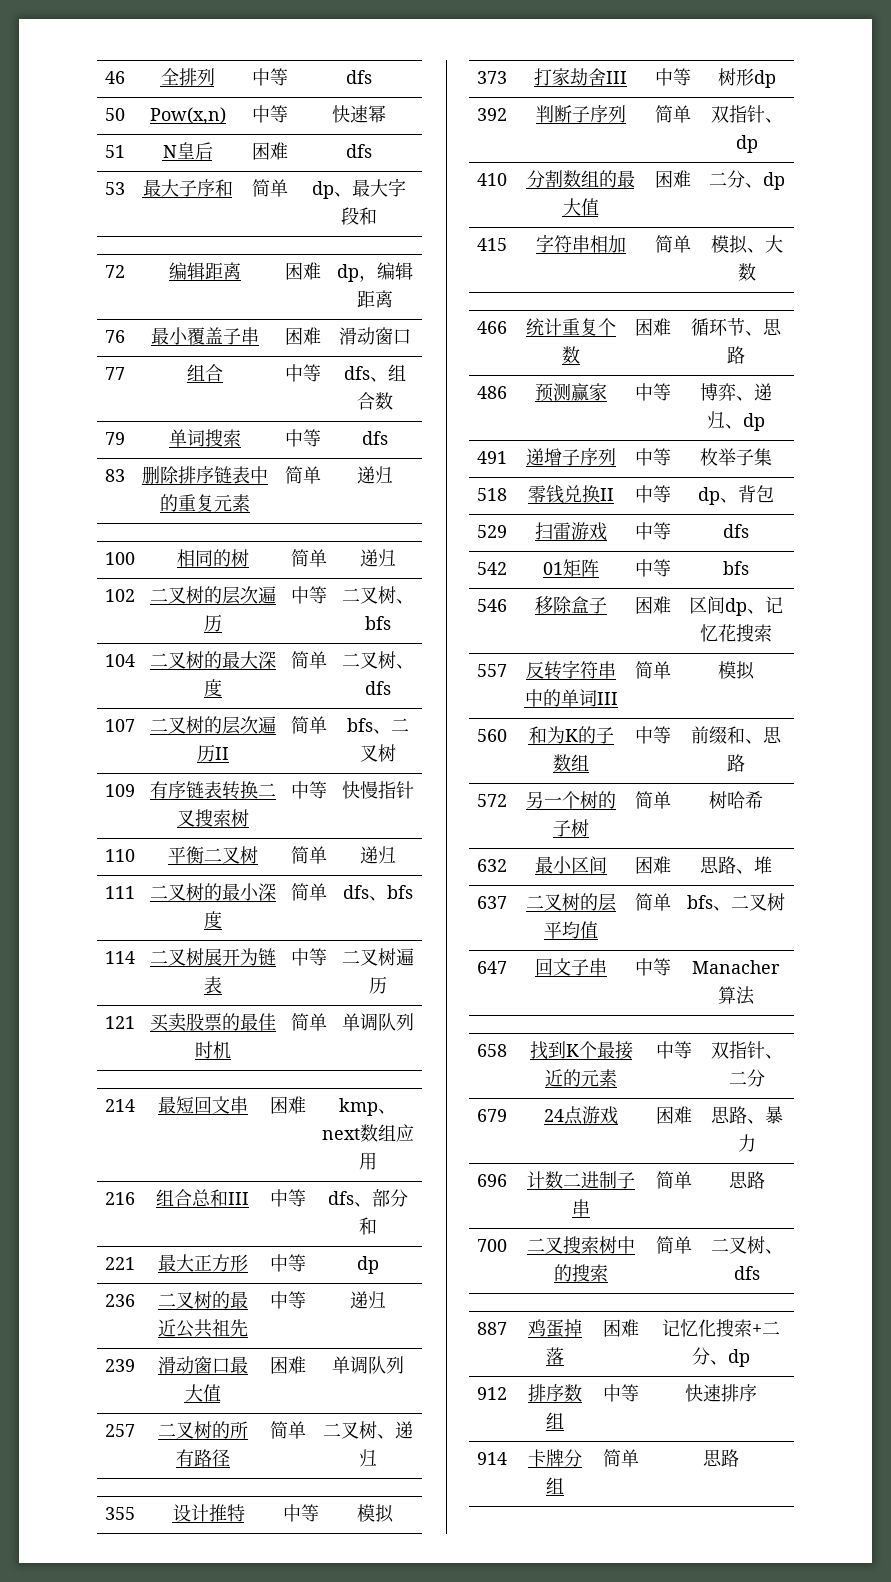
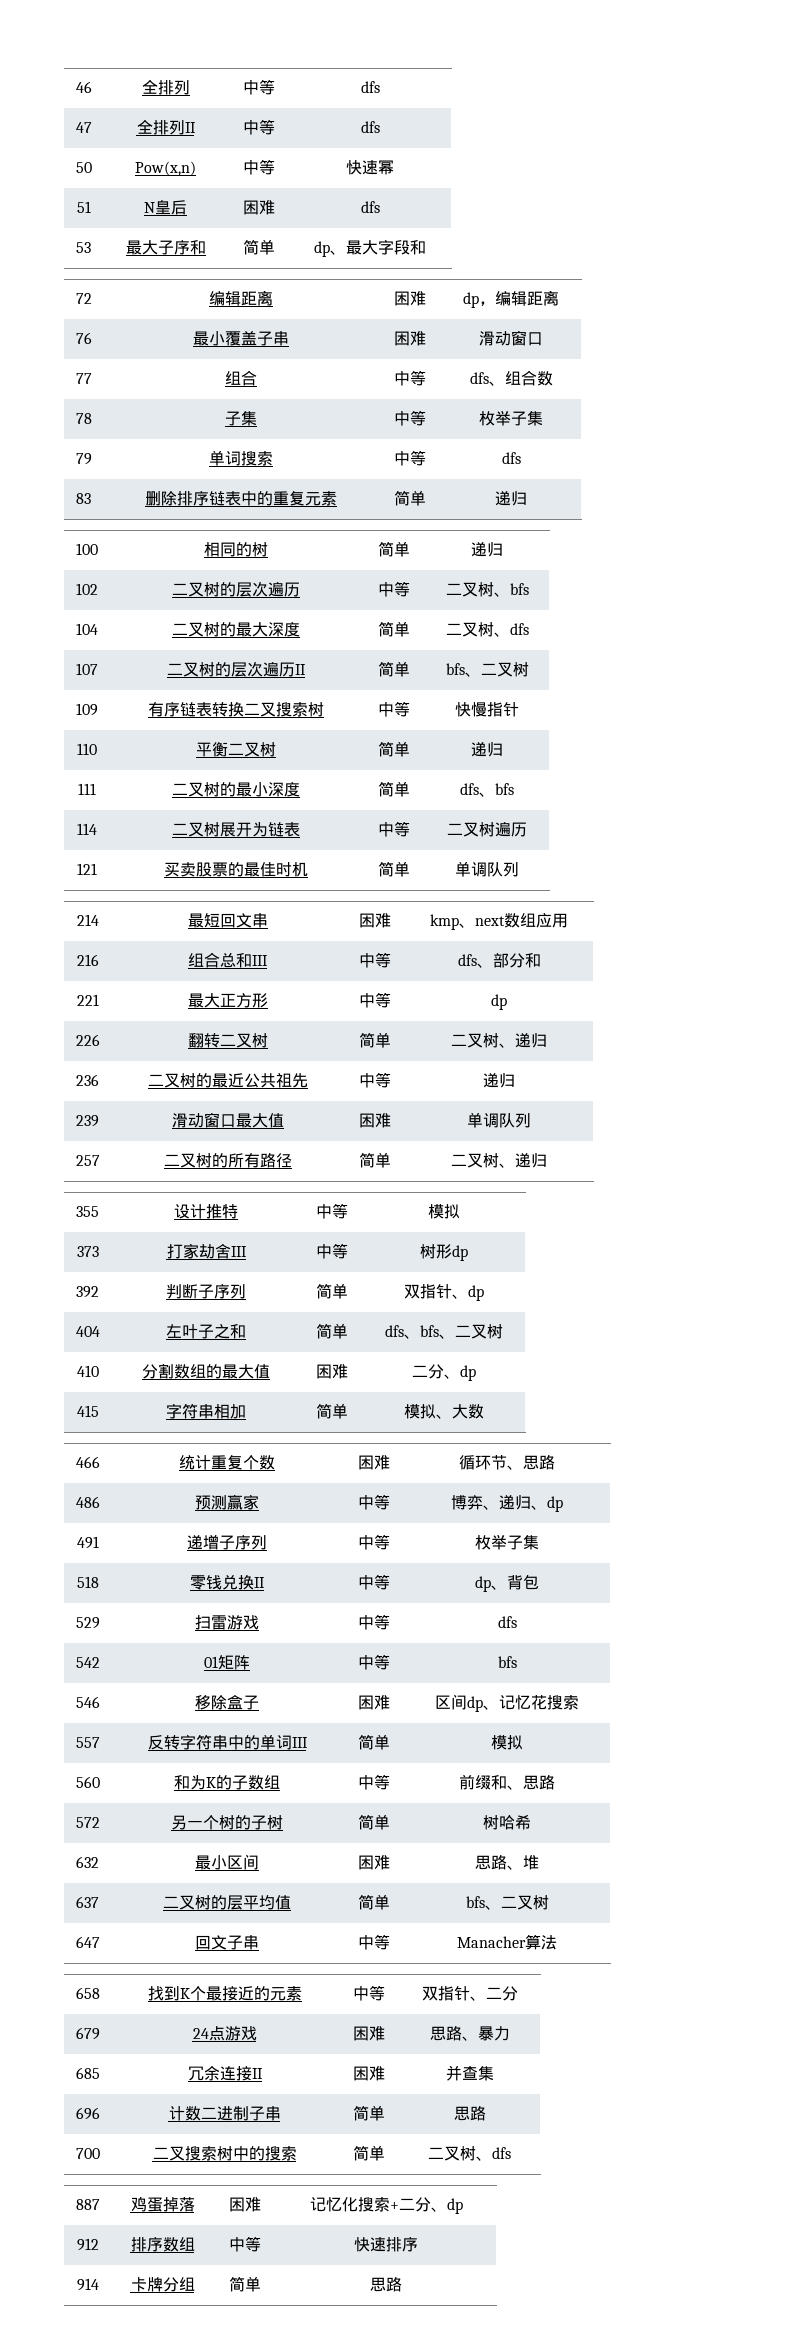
(372, 77) none -> [75,122,92,133] [136,119,196,135] [242,119,275,135] [360,121,380,133] // 47 | 全排列II | 中等 | dfs
(393, 401) none -> [75,413,92,424] [225,411,257,426] [394,410,426,426] [479,411,543,426] // 78 | 子集 | 中等 | 枚举子集
(379, 1265) none -> [75,1034,100,1046] [187,1033,268,1048] [358,1032,391,1048] [451,1033,547,1048] // 226 | 翻转二叉树 | 简单 | 二叉树、递归
(758, 144) none -> [75,1326,100,1337] [166,1324,246,1339] [315,1323,348,1339] [384,1324,503,1339] // 404 | 左叶子之和 | 简单 | dfs、bfs、二叉树
(756, 1143) none -> [75,2067,100,2079] [187,2066,263,2081] [352,2066,385,2081] [445,2065,494,2081] // 685 | 冗余连接II | 困难 | 并查集

